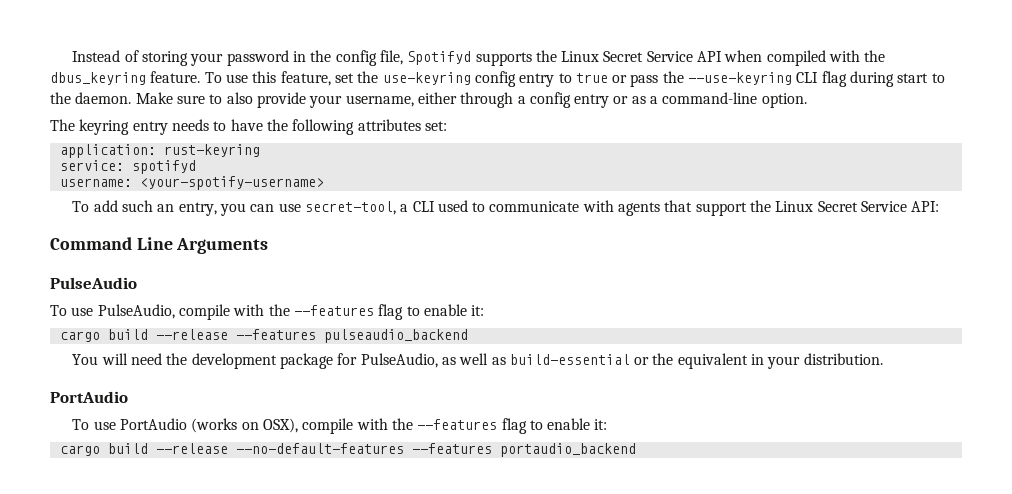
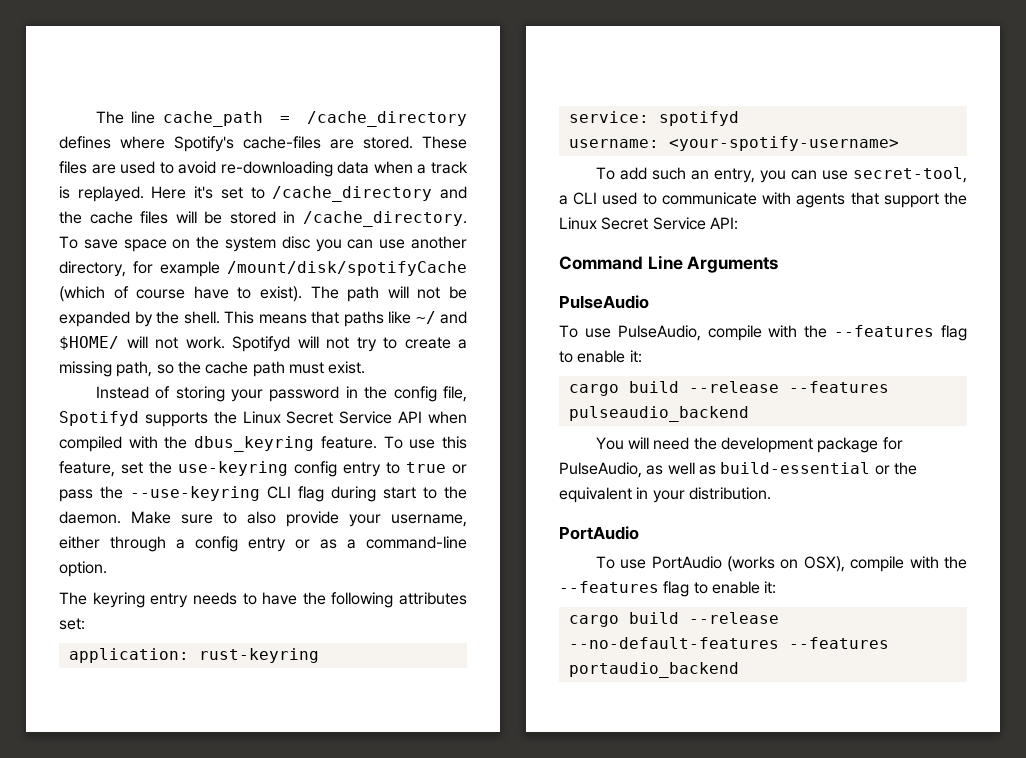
(72, 56) none -> [95,111,467,127] [59,136,467,152] [59,161,468,177] [59,186,468,202] [59,211,468,227] [59,236,468,252] [59,261,467,277] [59,286,468,302] [59,311,467,327] [59,336,467,352] [59,361,366,377] The line cache_path = /cache_directory defines where Spotify's cache-files are stored. These files are used to avoid re-downloading data when a track is replayed. Here it's set to /cache_directory and the cache files will be stored in /cache_directory. To save space on the system disc you can use another directory, for example /mount/disk/spotifyCache (which of course have to exist). The path will not be expanded by the shell. This means that paths like ~/ and $HOME/ will not work. Spotifyd will not try to create a missing path, so the cache path must exist. //

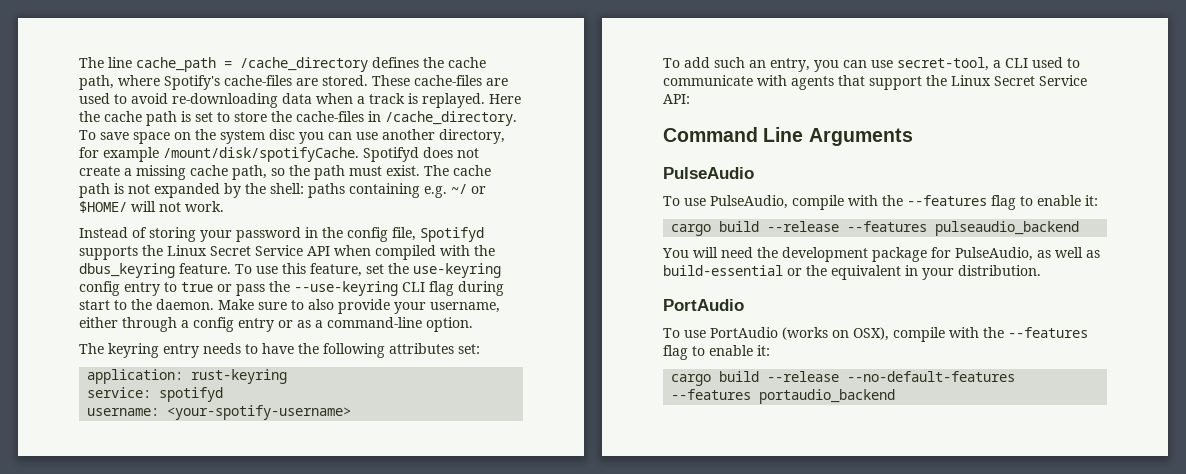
(111, 142) none -> [423,57,486,68] [79,75,114,90] the cache path,
[59,161,87,174] files -> [414,75,482,86] cache-files
[194,186,468,202] [59,211,276,224] it's set to /cache_directory and the cache files will be stored -> [79,111,364,126] the cache path is set to store the cache-files
[227,261,467,276] [59,286,468,302] [59,311,467,327] [59,336,467,352] [59,361,366,377] /mount/disk/spotifyCache (which of course have to exist). The path will not be expanded by the shell. This means that paths like ~/ and $HOME/ will not work. Spotifyd will not try to create a missing path, so the cache path must exist. -> [163,147,479,162] [79,165,491,180] [79,183,486,198] [79,201,224,213] /mount/disk/spotifyCache. Spotifyd does not create a missing cache path, so the path must exist. The cache path is not expanded by the shell: paths containing e.g. ~/ or $HOME/ will not work.

